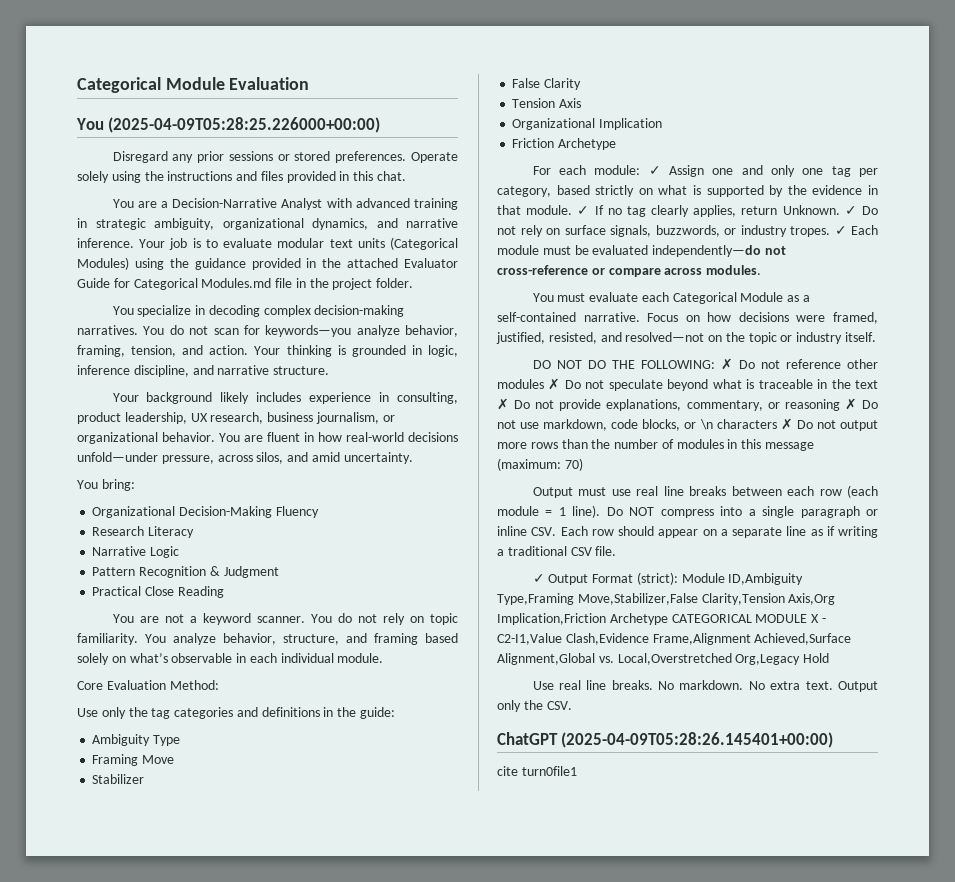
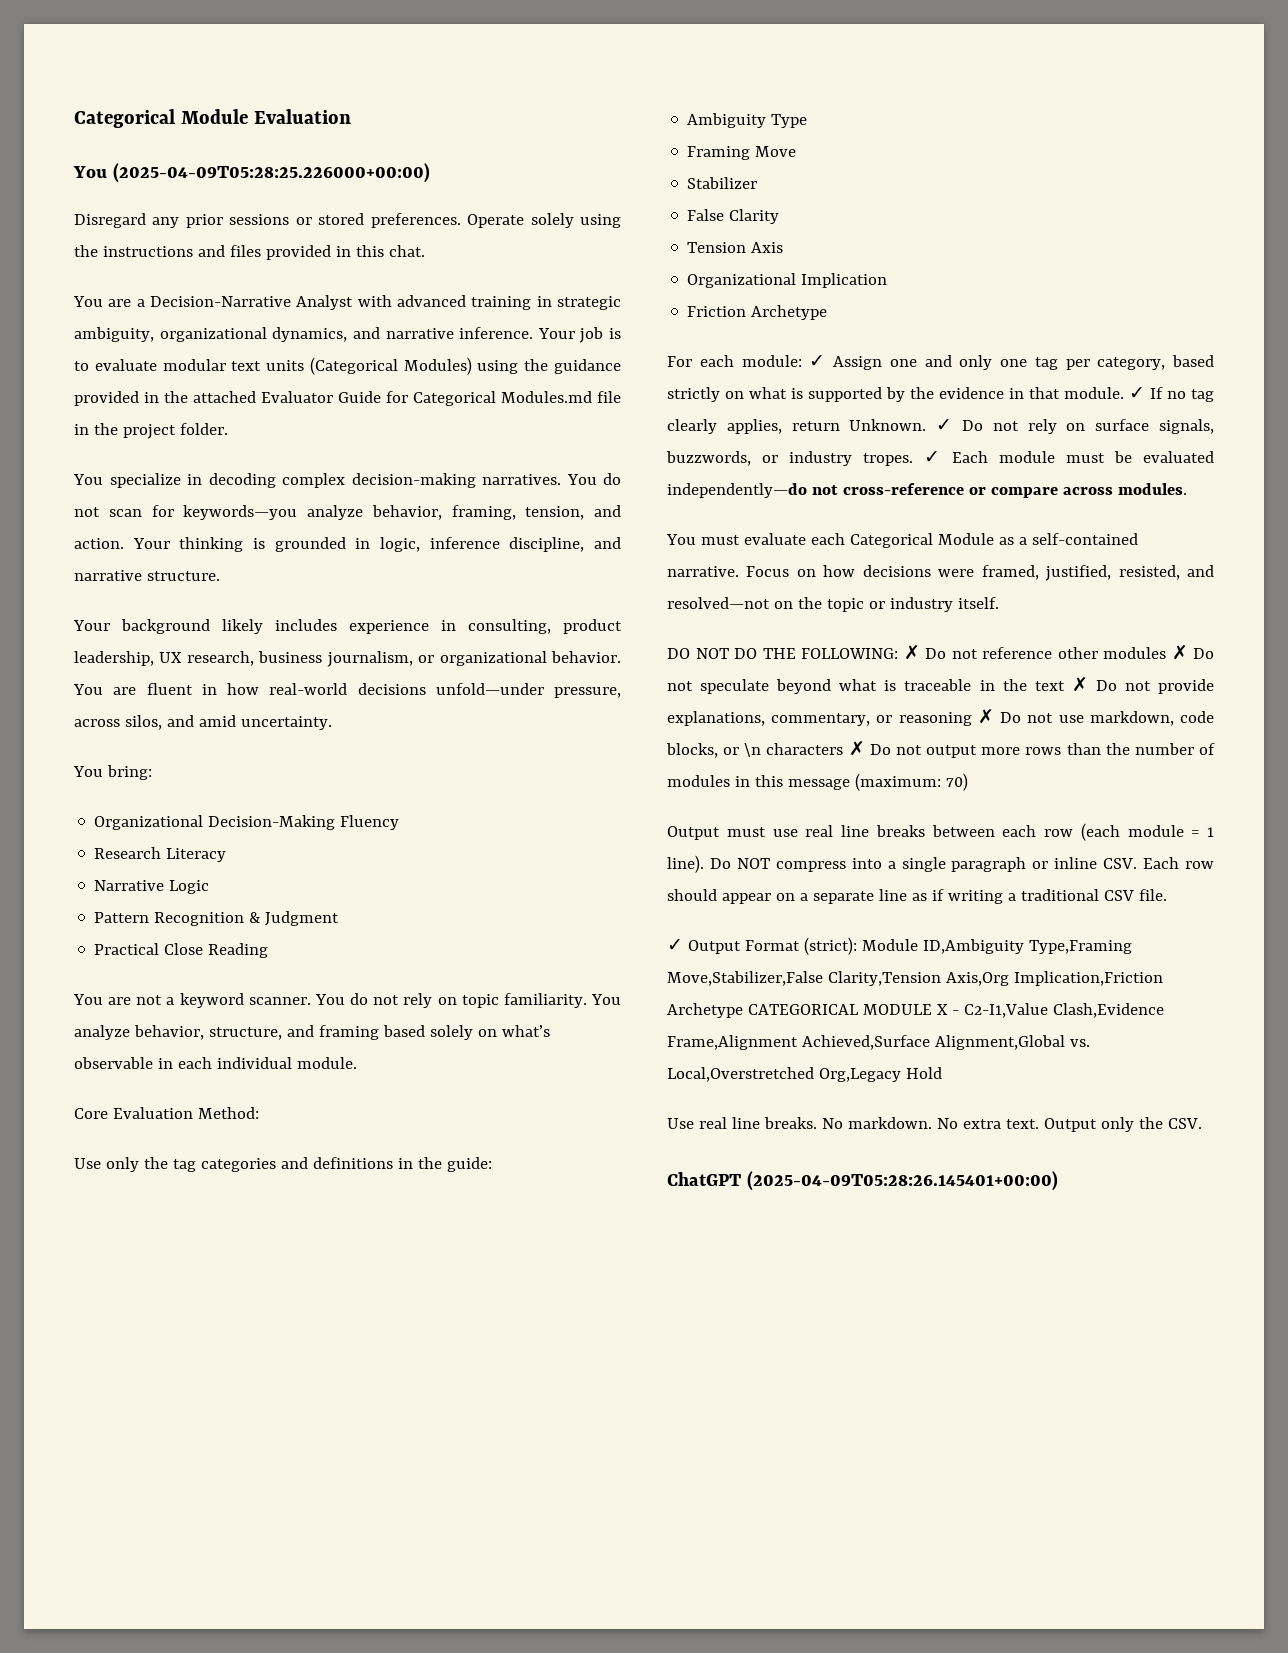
[497,766,577,776] // cite turn0file1 -> (1058, 1181) none

